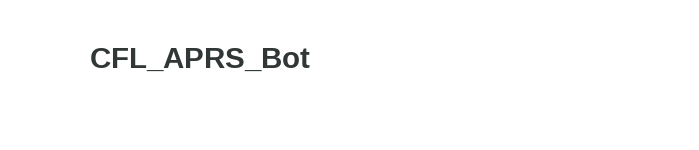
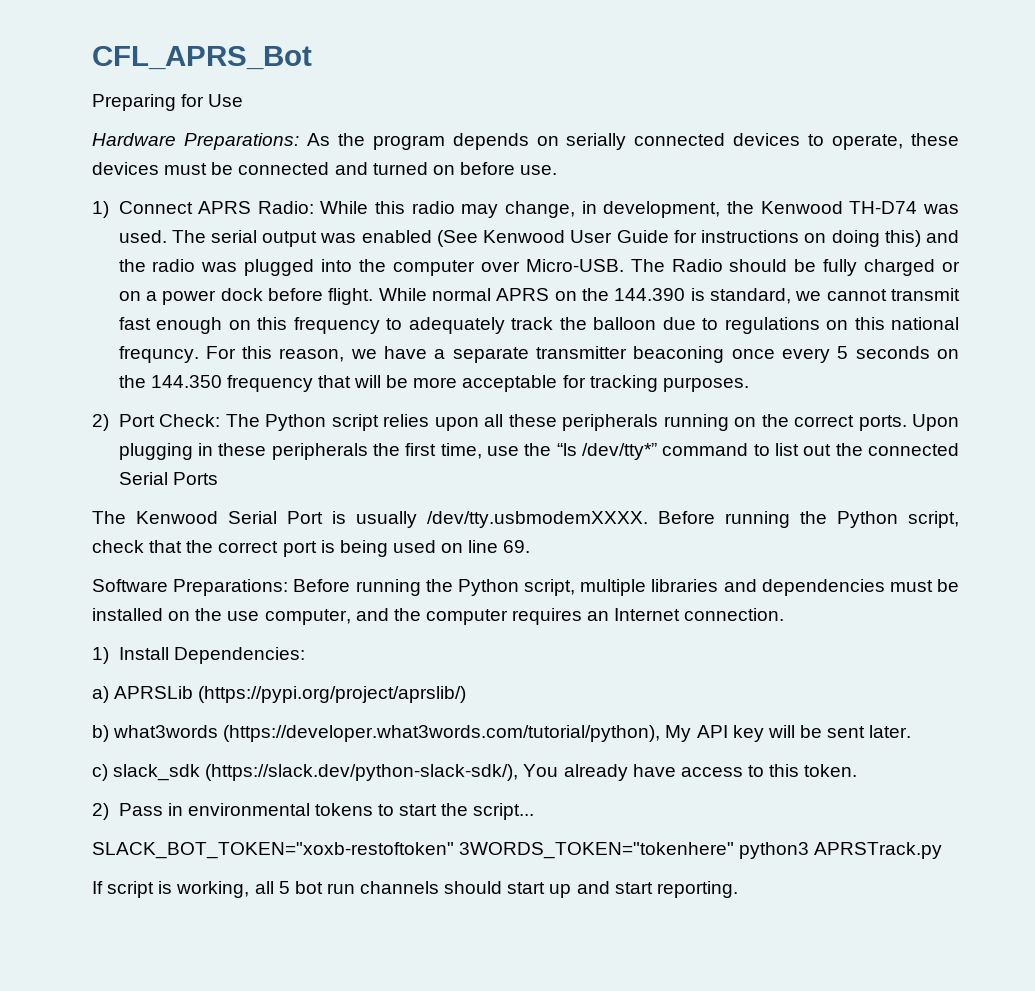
(310, 60) none -> [92,94,244,111] [92,133,959,150] [92,162,558,175] [92,201,959,218] [118,230,960,247] [118,259,960,276] [118,288,960,305] [118,317,959,334] [118,346,959,363] [118,375,749,392] [92,414,959,431] [118,443,959,460] [118,472,218,485] [92,511,959,528] [92,540,531,557] [92,579,959,596] [92,608,785,625] [92,647,305,664] [92,686,467,703] [92,725,912,742] [92,764,858,781] [92,803,535,820] [92,842,943,859] [92,881,738,898] // Preparing for Use // Hardware Preparations: As the program depends on serially connected devices to operate, these devices must be connected and turned on before use. // 1) Connect APRS Radio: While this radio may change, in development, the Kenwood TH-D74 was used. The serial output was enabled (See Kenwood User Guide for instructions on doing this) and the radio was plugged into the computer over Micro-USB. The Radio should be fully charged or on a power dock before flight. While normal APRS on the 144.390 is standard, we cannot transmit fast enough on this frequency to adequately track the balloon due to regulations on this national frequncy. For this reason, we have a separate transmitter beaconing once every 5 seconds on the 144.350 frequency that will be more acceptable for tracking purposes. // 2) Port Check: The Python script relies upon all these peripherals running on the correct ports. Upon plugging in these peripherals the first time, use the “ls /dev/tty*” command to list out the connected Serial Ports // The Kenwood Serial Port is usually /dev/tty.usbmodemXXXX. Before running the Python script, check that the correct port is being used on line 69. // Software Preparations: Before running the Python script, multiple libraries and dependencies must be installed on the use computer, and the computer requires an Internet connection. // 1) Install Dependencies: // a) APRSLib (https://pypi.org/project/aprslib/) // b) what3words (https://developer.what3words.com/tutorial/python), My API key will be sent later. // c) slack_sdk (https://slack.dev/python-slack-sdk/), You already have access to this token. // 2) Pass in environmental tokens to start the script... // SLACK_BOT_TOKEN="xoxb-restoftoken" 3WORDS_TOKEN="tokenhere" python3 APRSTrack.py // If script is working, all 5 bot run channels should start up and start reporting.

